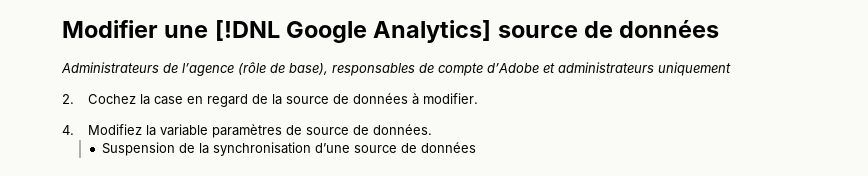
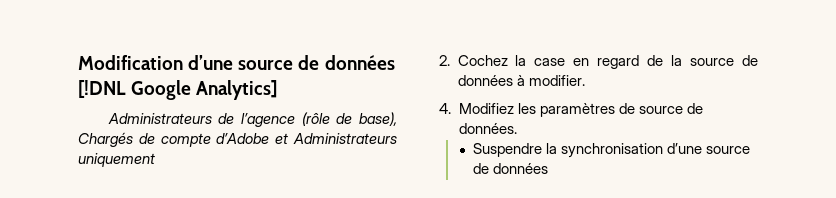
[62,20,209,38] Modifier une -> [78,55,395,70] Modification d’une source de données
[497,20,720,38] source de données -> (278, 90) none
[332,63,415,76] responsables -> [78,132,133,147] Chargés
[558,62,654,73] administrateurs -> [293,133,397,144] Administrateurs
[145,124,208,136] la variable -> [517,103,536,114] les
[101,142,195,156] Suspension de -> [473,143,543,157] Suspendre

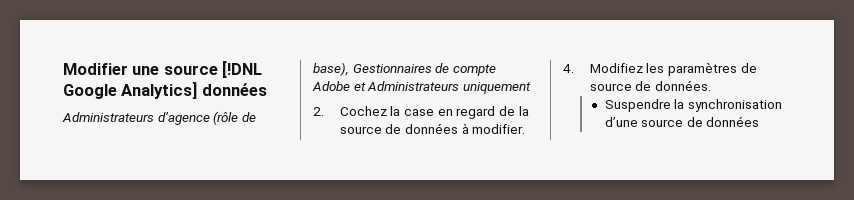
[78,55,395,70] Modification d’une source de données -> [63,63,218,75] Modifier une source
[107,113,295,127] // Administrateurs de l’agence -> [201,83,267,96] [62,112,210,125] données // Administrateurs d’agence
[78,132,133,147] Chargés -> [352,64,432,73] Gestionnaires
[216,133,270,144] d’Adobe -> [312,81,350,91] Adobe

